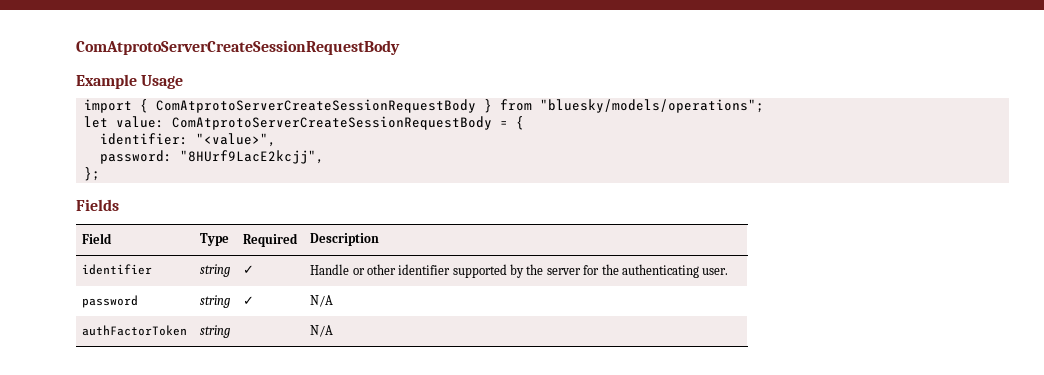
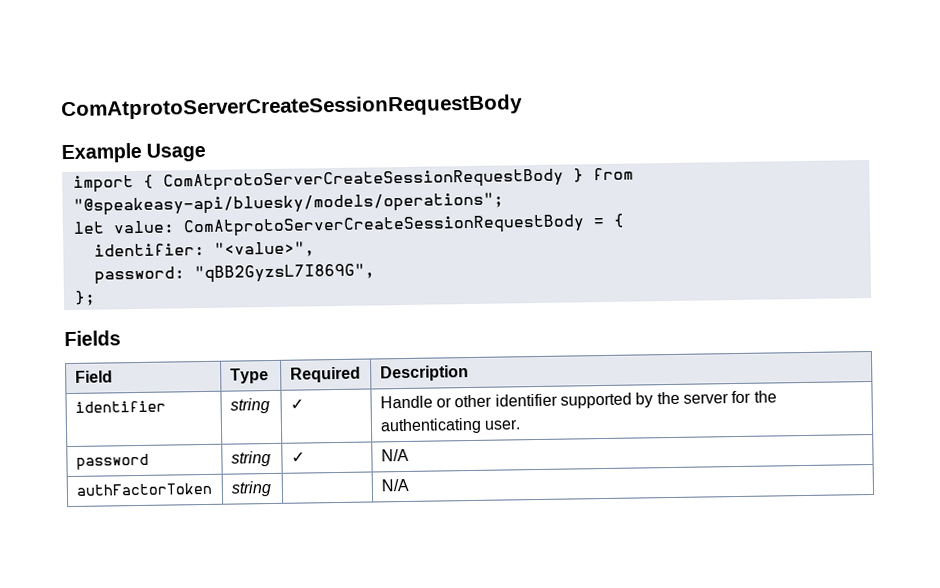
[540,99,765,113] "bluesky/models/operations"; -> [72,192,504,216] "@speakeasy-api/bluesky/models/operations";
[180,150,325,164] "8HUrf9LacE2kcjj", -> [193,263,375,284] "qBB2GyzsL7I869G",

